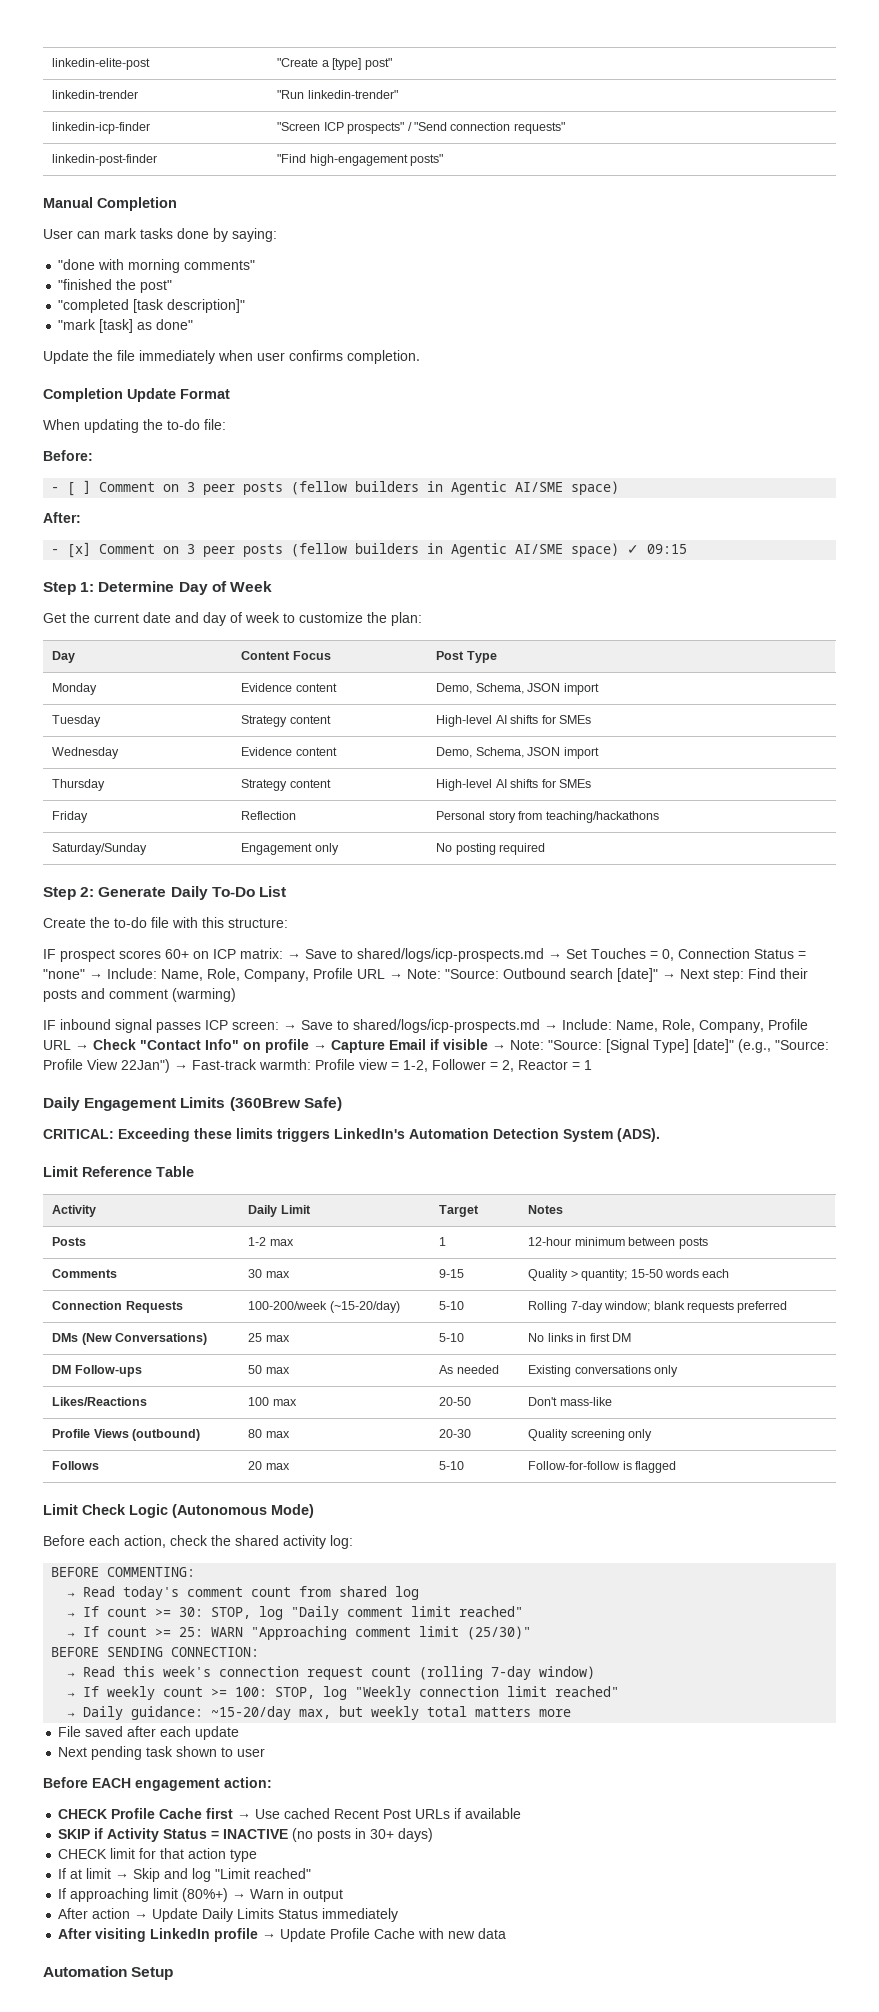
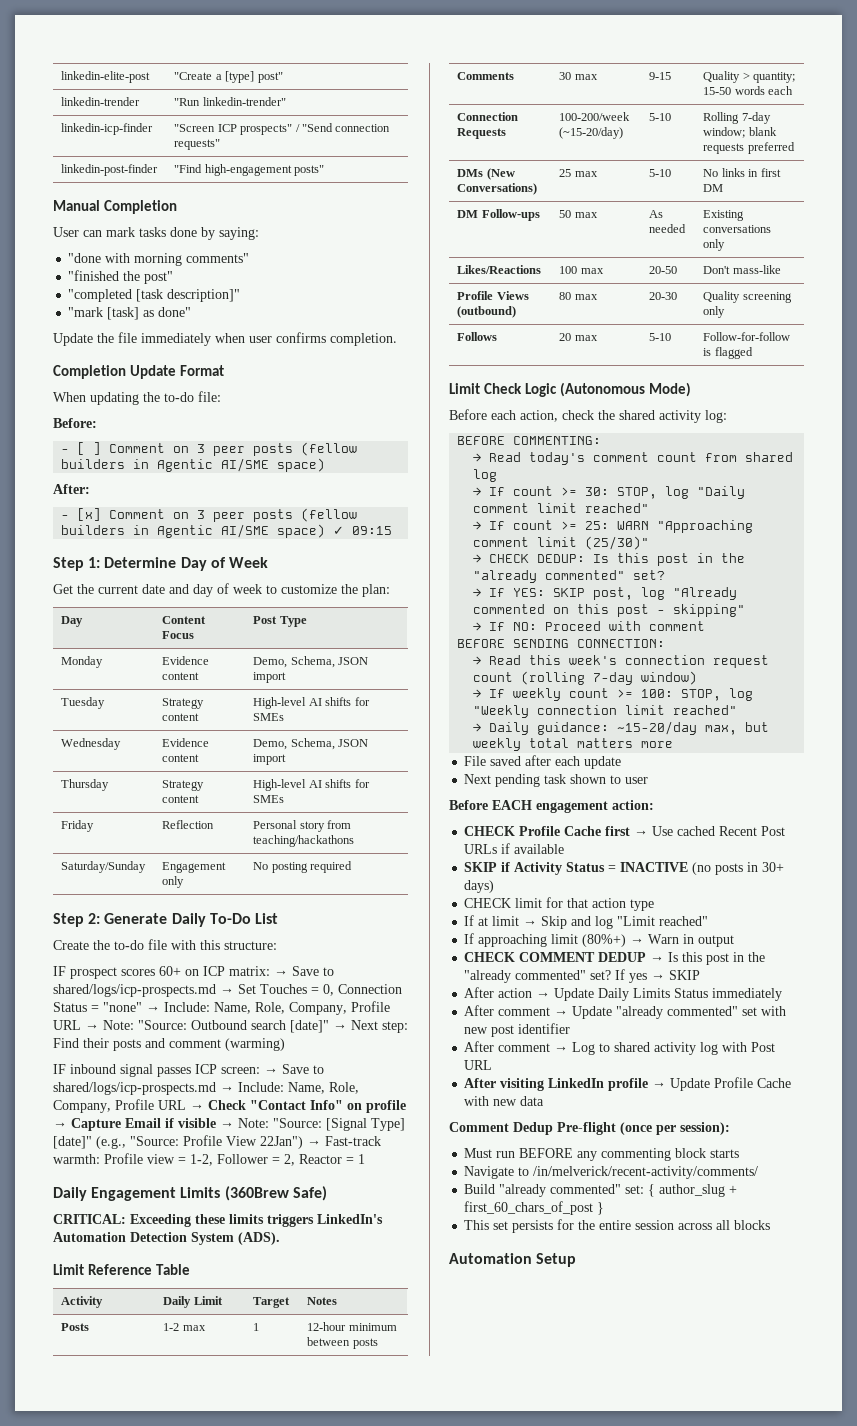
(532, 1633) none -> [473,553,746,566] [473,570,666,583] [473,587,738,600] [473,604,746,617] [473,621,706,631] // → CHECK DEDUP: Is this post in the "already commented" set? // → If YES: SKIP post, log "Already commented on this post - skipping" // → If NO: Proceed with comment
(344, 1895) none -> [464,952,766,965] [464,969,701,983] // CHECK COMMENT DEDUP → Is this post in the "already commented" set? If yes → SKIP
(399, 1915) none -> [464,1005,787,1019] [464,1023,571,1037] [464,1041,776,1055] [464,1060,493,1070] // After comment → Update "already commented" set with new post identifier // After comment → Log to shared activity log with Post URL
(507, 1933) none -> [449,1122,730,1135] [464,1148,740,1161] [464,1166,759,1179] [464,1184,738,1197] [464,1201,605,1215] [464,1219,771,1233] // Comment Dedup Pre-flight (once per session): // Must run BEFORE any commenting block starts // Navigate to /in/melverick/recent-activity/comments/ // Build "already commented" set: { author_slug + first_60_chars_of_post } // This set persists for the entire session across all blocks

